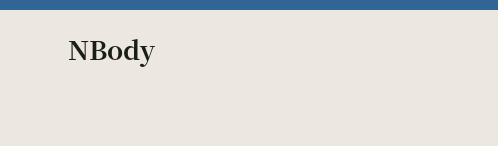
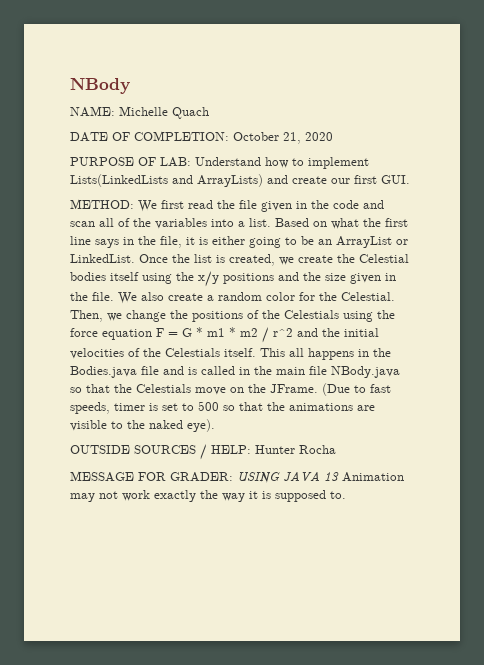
(156, 53) none -> [70,106,209,119] [70,131,333,144] [70,157,369,169] [70,174,410,187] [70,199,384,212] [70,218,408,229] [70,236,408,248] [70,254,409,266] [70,271,396,287] [70,292,395,304] [70,310,395,322] [70,327,379,343] [70,348,391,360] [70,366,400,378] [70,383,391,396] [70,401,375,414] [70,419,215,432] [70,444,336,460] [70,471,404,484] [70,490,346,502] // NAME: Michelle Quach // DATE OF COMPLETION: October 21, 2020 // PURPOSE OF LAB: Understand how to implement Lists(LinkedLists and ArrayLists) and create our first GUI. // METHOD: We first read the file given in the code and scan all of the variables into a list. Based on what the first line says in the file, it is either going to be an ArrayList or LinkedList. Once the list is created, we create the Celestial bodies itself using the x/y positions and the size given in the file. We also create a random color for the Celestial. Then, we change the positions of the Celestials using the force equation F = G * m1 * m2 / r^2 and the initial velocities of the Celestials itself. This all happens in the Bodies.java file and is called in the main file NBody.java so that the Celestials move on the JFrame. (Due to fast speeds, timer is set to 500 so that the animations are visible to the naked eye). // OUTSIDE SOURCES / HELP: Hunter Rocha // MESSAGE FOR GRADER: USING JAVA 13 Animation may not work exactly the way it is supposed to.

